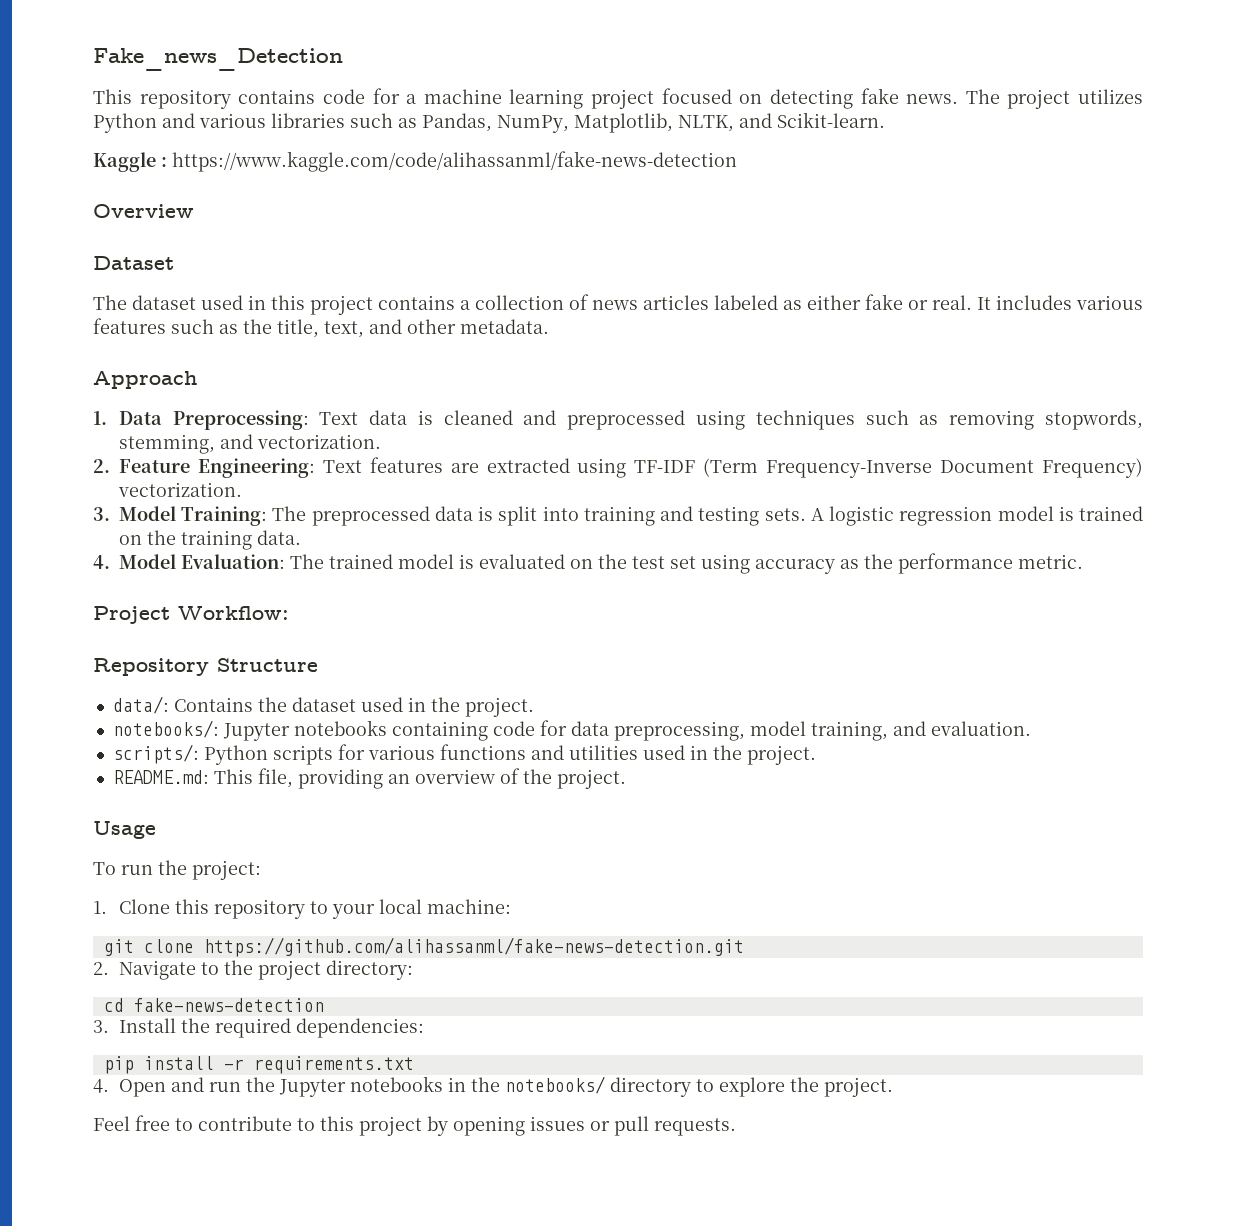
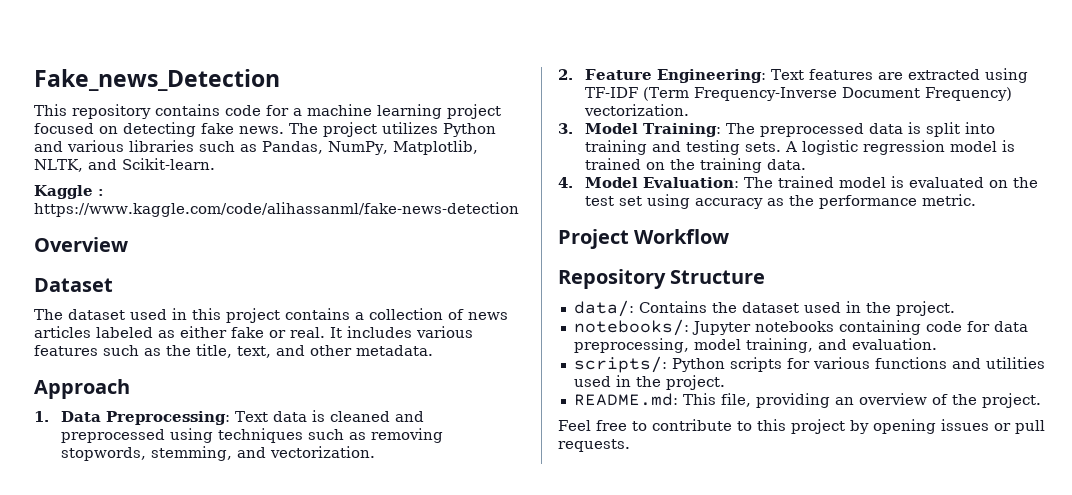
[178,606,289,620] Workflow: -> [634,229,730,244] Workflow
[93,821,156,839] [93,860,261,880] [93,899,511,919] [103,937,744,957] [93,960,413,980] [103,998,324,1012] [93,1018,424,1038] [103,1056,414,1074] [93,1076,893,1097] // Usage // To run the project: // 1. Clone this repository to your local machine: // git clone https://github.com/alihassanml/fake-news-detection.git // 2. Navigate to the project directory: // cd fake-news-detection // 3. Install the required dependencies: // pip install -r requirements.txt // 4. Open and run the Jupyter notebooks in the notebooks/ directory to explore the project. -> (1041, 400) none

